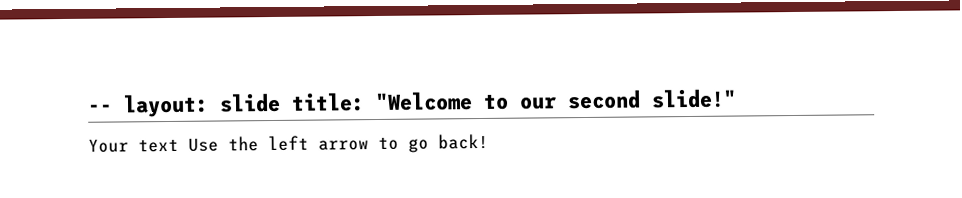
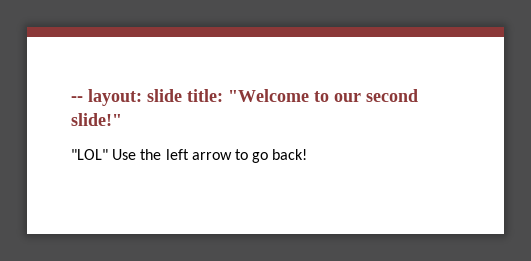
[88,138,179,153] Your text -> [71,149,108,160] "LOL"

